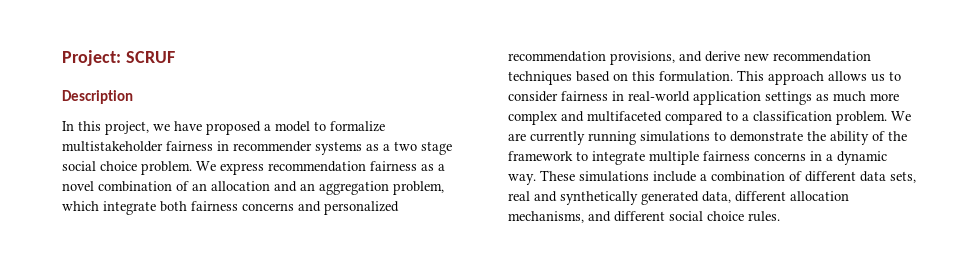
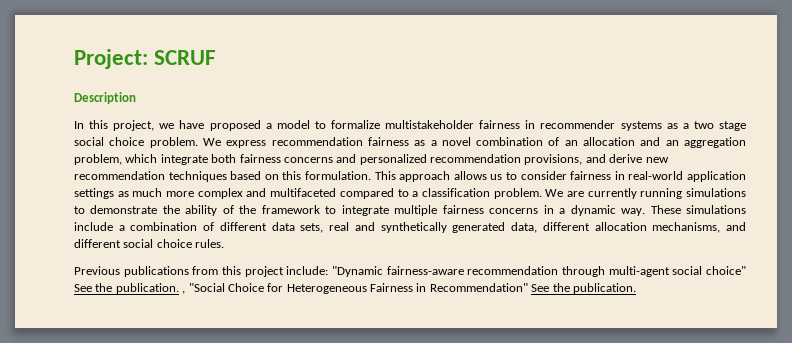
(780, 216) none -> [74,266,746,277] [74,283,636,294] // Previous publications from this project include: "Dynamic fairness-aware recommendation through multi-agent social choice" See the publication. , "Social Choice for Heterogeneous Fairness in Recommendation" See the publication.

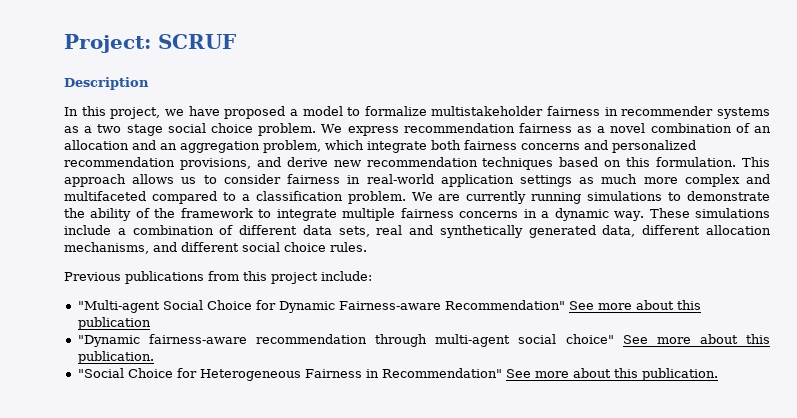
(329, 270) none -> [77,300,701,313] [77,317,151,330] // "Multi-agent Social Choice for Dynamic Fairness-aware Recommendation" See more about this publication //
[95,283,186,294] the publication. , -> [656,334,770,344] [77,351,154,364] more about this publication. //
[552,283,570,292] the -> [534,368,638,378] more about this

